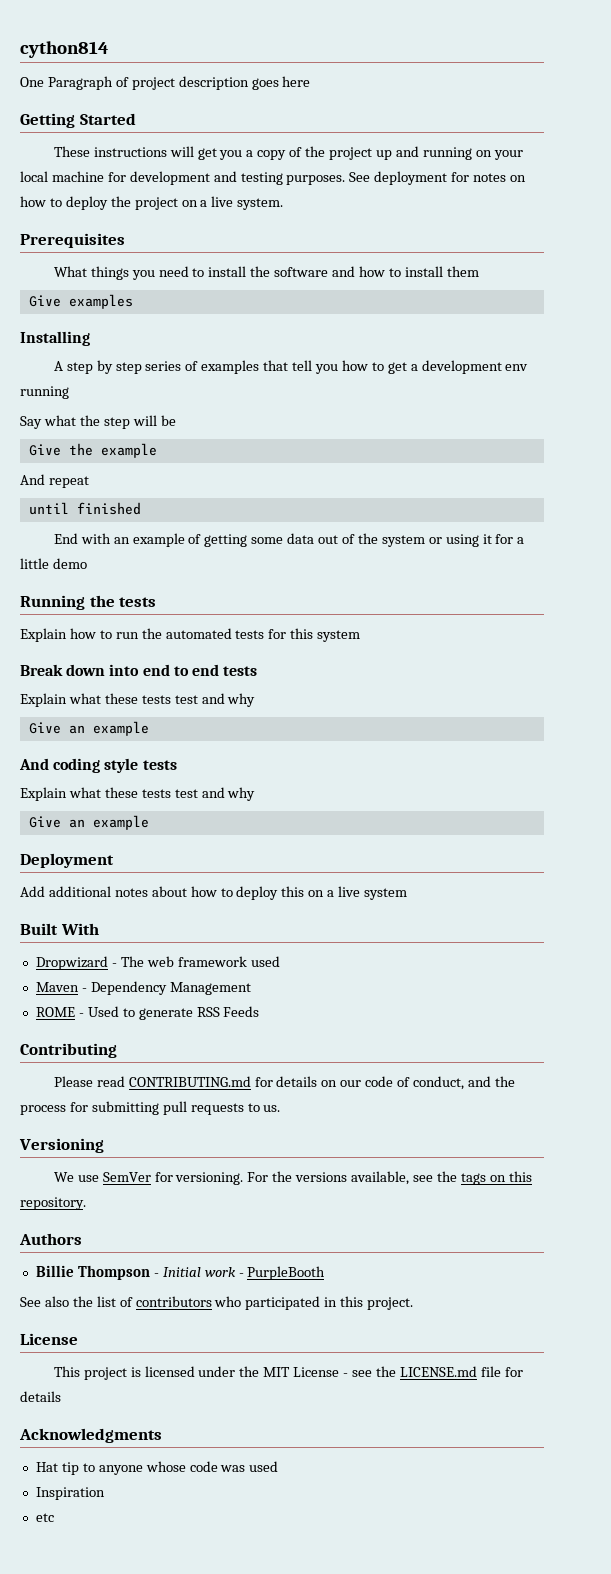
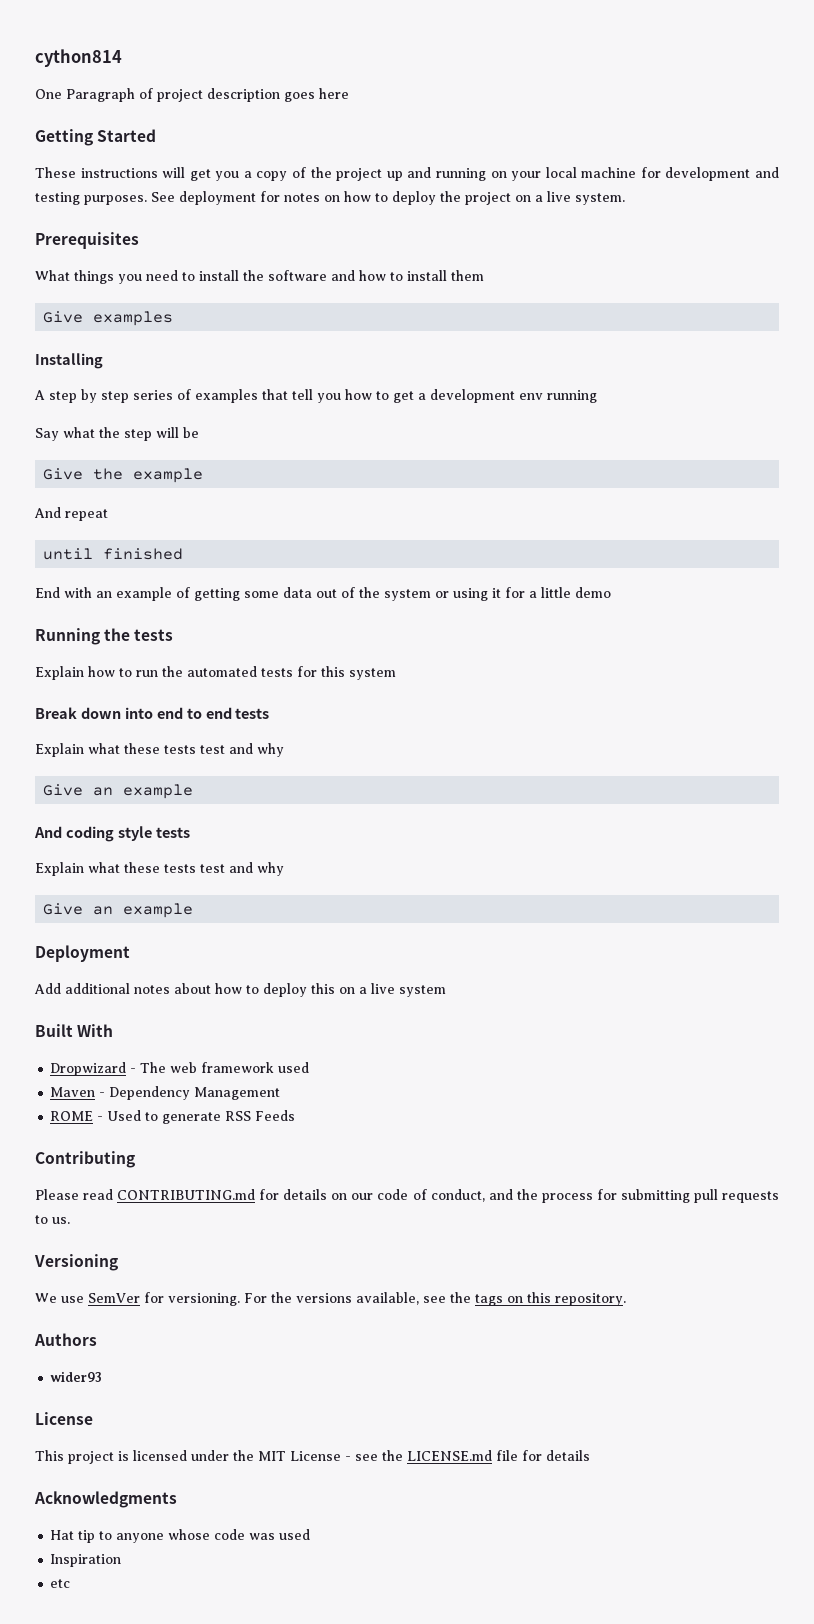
[35,1265,326,1280] [20,1296,414,1310] Billie Thompson - Initial work - PurpleBooth // See also the list of contributors who participated in this project. -> [50,1371,103,1382] wider93

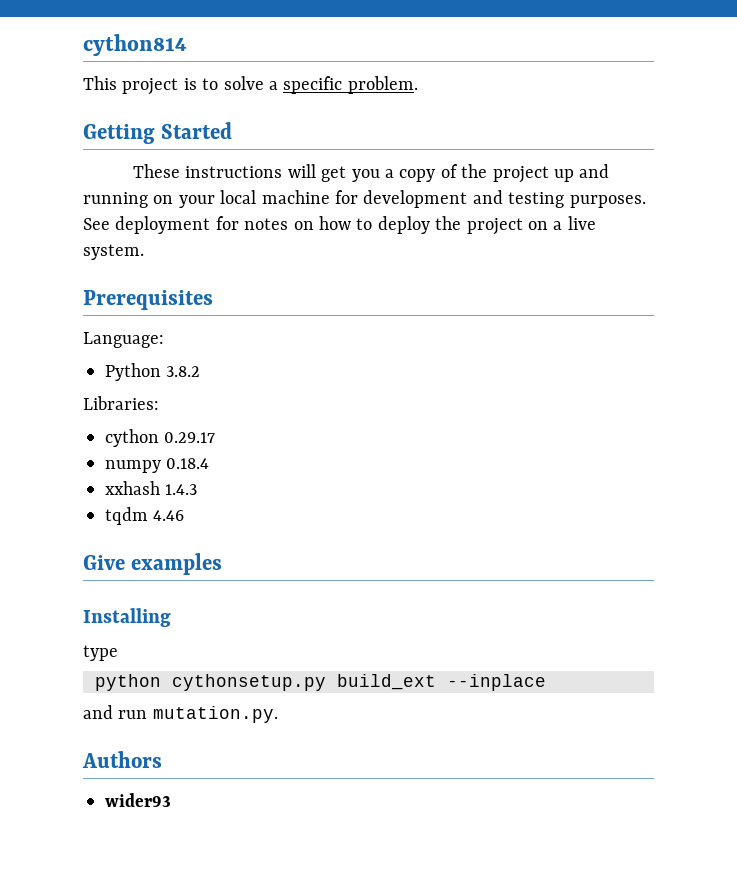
[35,88,349,102] One Paragraph of project description goes here -> [83,76,418,95] This project is to solve a specific problem.
[35,270,484,284] [43,311,174,326] [35,353,103,369] [34,389,597,403] [35,427,199,441] [43,468,204,483] [34,507,108,521] [43,548,184,560] [35,587,611,601] [35,628,174,645] [35,666,396,680] [35,707,270,719] [35,743,284,757] [43,784,194,799] [34,826,190,842] [35,862,284,876] [43,903,194,918] [35,945,130,962] [34,983,446,997] [35,1024,114,1037] [50,1062,310,1076] [50,1086,281,1100] [50,1110,296,1124] [35,1151,135,1168] [35,1189,779,1203] [35,1215,70,1224] [34,1254,118,1271] [35,1292,626,1306] [34,1333,97,1346] [50,1371,103,1382] [35,1412,93,1425] [35,1450,590,1464] [34,1491,177,1508] [50,1529,311,1543] [50,1554,122,1567] [50,1579,71,1588] What things you need to install the software and how to install them // Give examples // Installing // A step by step series of examples that tell you how to get a development env running // Say what the step will be // Give the example // And repeat // until finished // End with an example of getting some data out of the system or using it for a little demo // Running the tests // Explain how to run the automated tests for this system // Break down into end to end tests // Explain what these tests test and why // Give an example // And coding style tests // Explain what these tests test and why // Give an example // Deployment // Add additional notes about how to deploy this on a live system // Built With // Dropwizard - The web framework used // Maven - Dependency Management // ROME - Used to generate RSS Feeds // Contributing // Please read CONTRIBUTING.md for details on our code of conduct, and the process for submitting pull requests to us. // Versioning // We use SemVer for versioning. For the versions available, see the tags on this repository. // Authors // wider93 // License // This project is licensed under the MIT License - see the LICENSE.md file for details // Acknowledgments // Hat tip to anyone whose code was used // Inspiration // etc -> [83,332,164,348] [105,363,201,381] [83,396,159,410] [105,429,216,447] [105,458,210,473] [105,481,198,495] [105,507,185,525] [83,553,223,575] [83,608,171,627] [83,645,118,661] [95,674,546,691] [83,705,278,723] [82,751,162,768] [105,793,171,807] Language: // Python 3.8.2 // Libraries: // cython 0.29.17 // numpy 0.18.4 // xxhash 1.4.3 // tqdm 4.46 // Give examples // Installing // type // python cythonsetup.py build_ext --inplace // and run mutation.py. // Authors // wider93

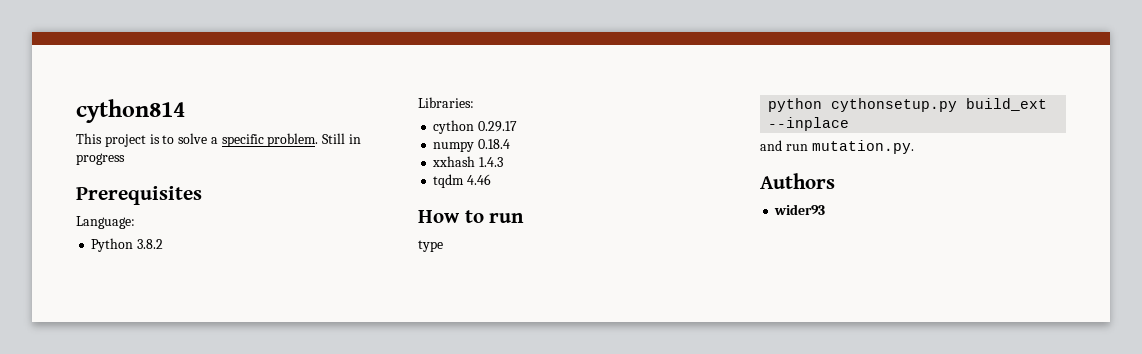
[83,122,233,144] [133,164,610,183] [83,190,646,208] [83,216,596,235] [83,244,144,260] // Getting Started // These instructions will get you a copy of the project up and running on your local machine for development and testing purposes. See deployment for notes on how to deploy the project on a live system. -> [322,133,362,144] [76,153,125,165] Still in progress
[83,553,223,575] [83,608,171,627] Give examples // Installing -> [418,210,525,223] How to run

